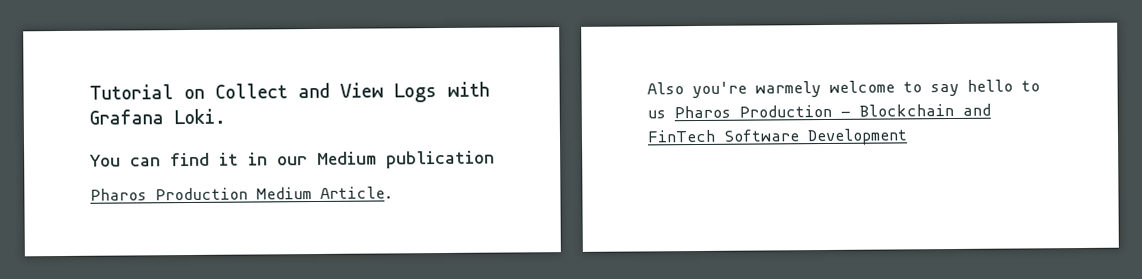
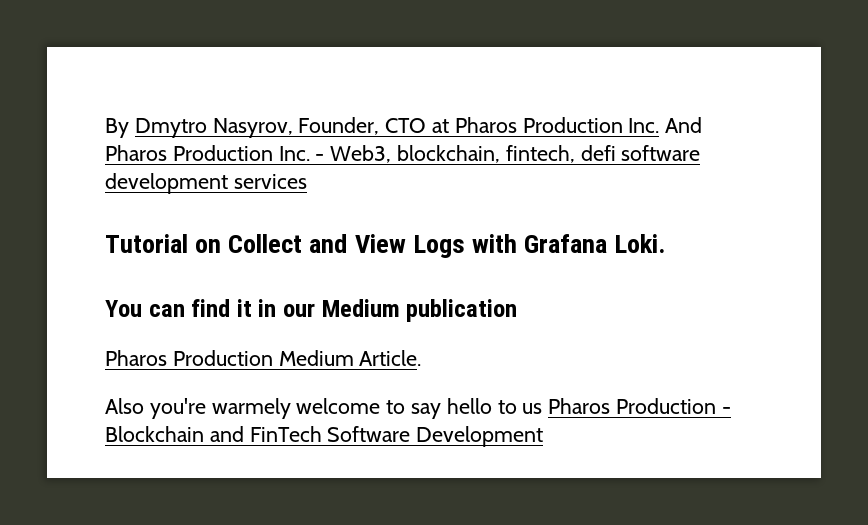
(89, 92) none -> [105,117,703,138] [105,145,701,163] [105,173,307,194] By Dmytro Nasyrov, Founder, CTO at Pharos Production Inc. And Pharos Production Inc. - Web3, blockchain, fintech, defi software development services //

